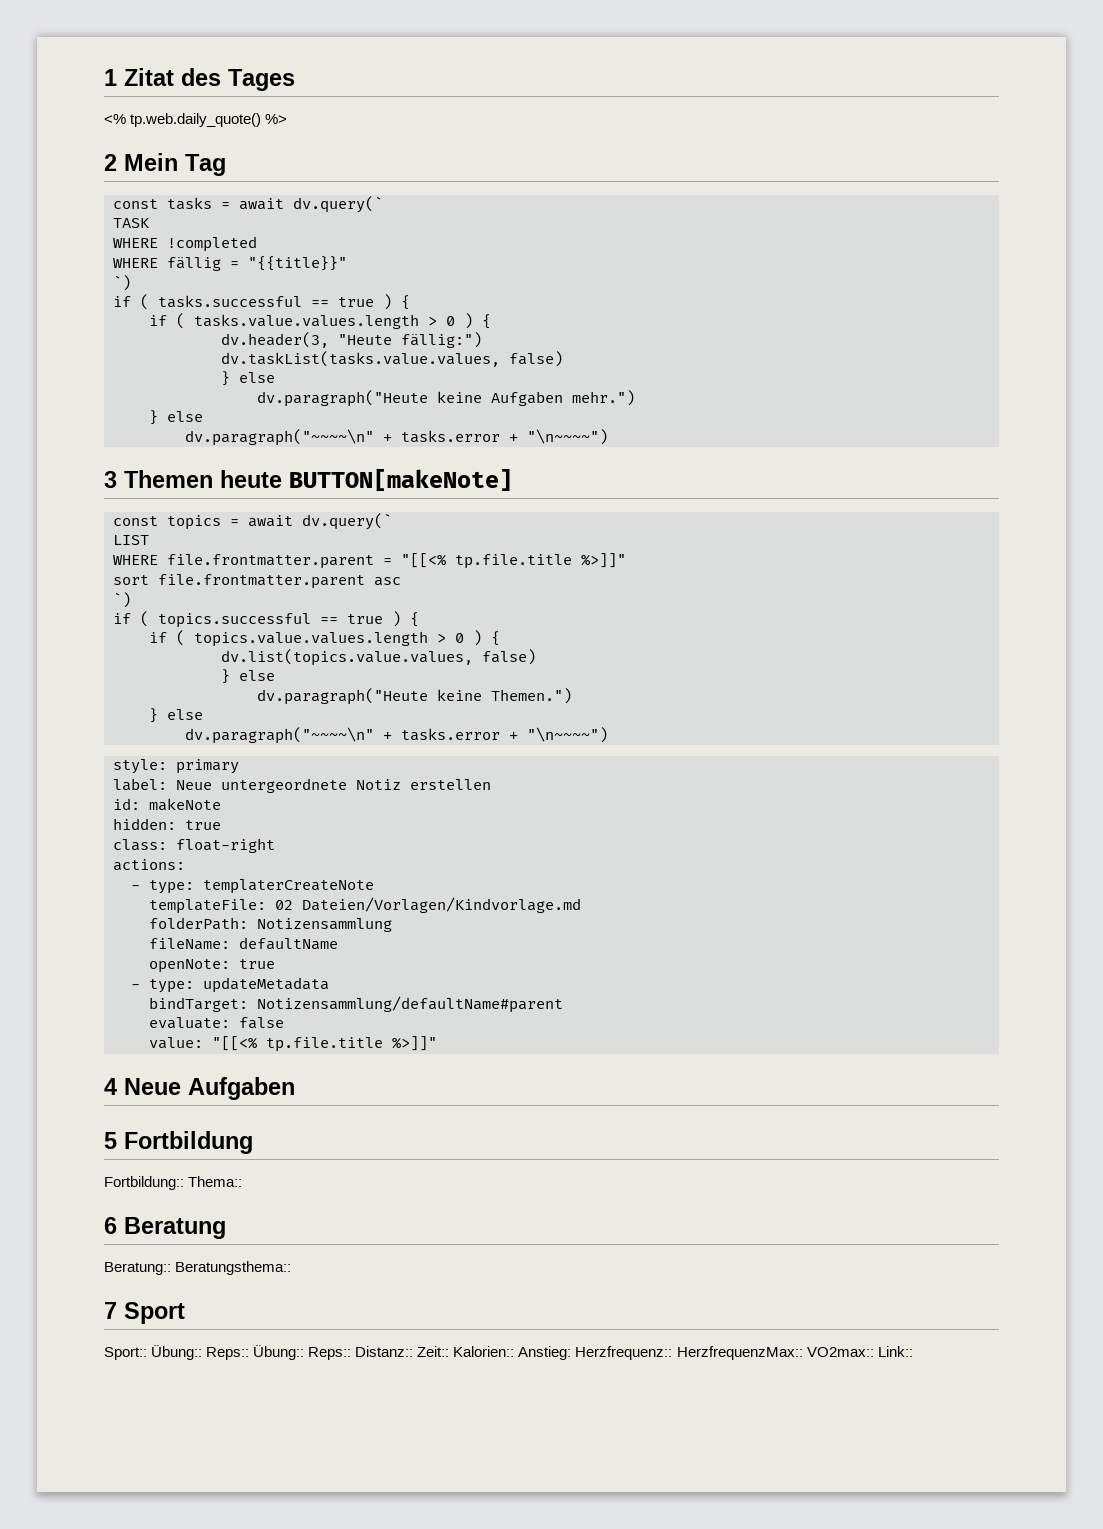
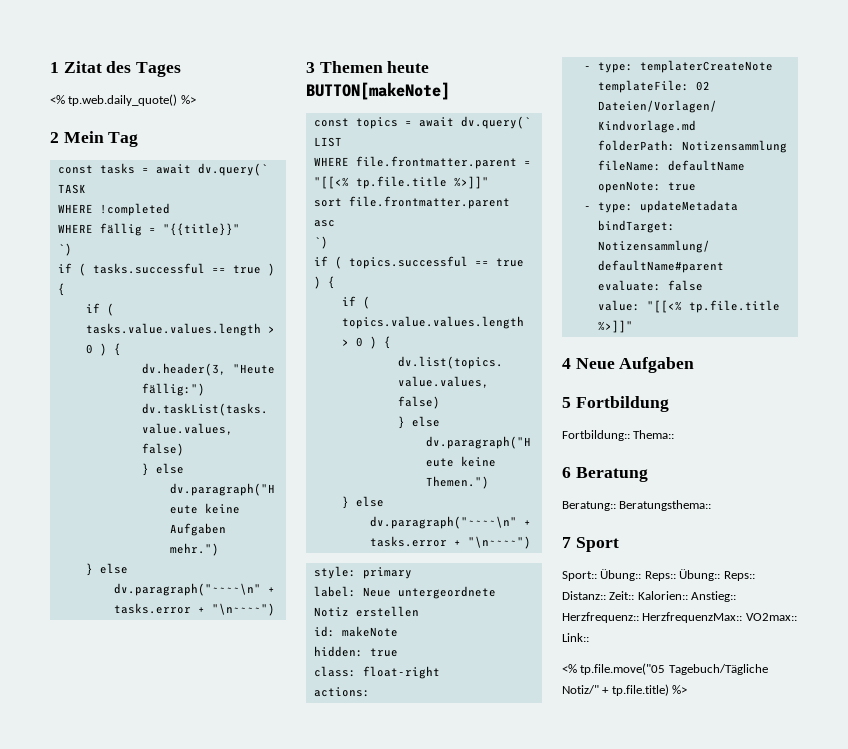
[518,1346,572,1360] Anstieg: -> [691,591,737,602] Anstieg::
(913, 1351) none -> [562,663,768,675] [562,684,688,696] // <% tp.file.move("05 Tagebuch/Tägliche Notiz/" + tp.file.title) %>

